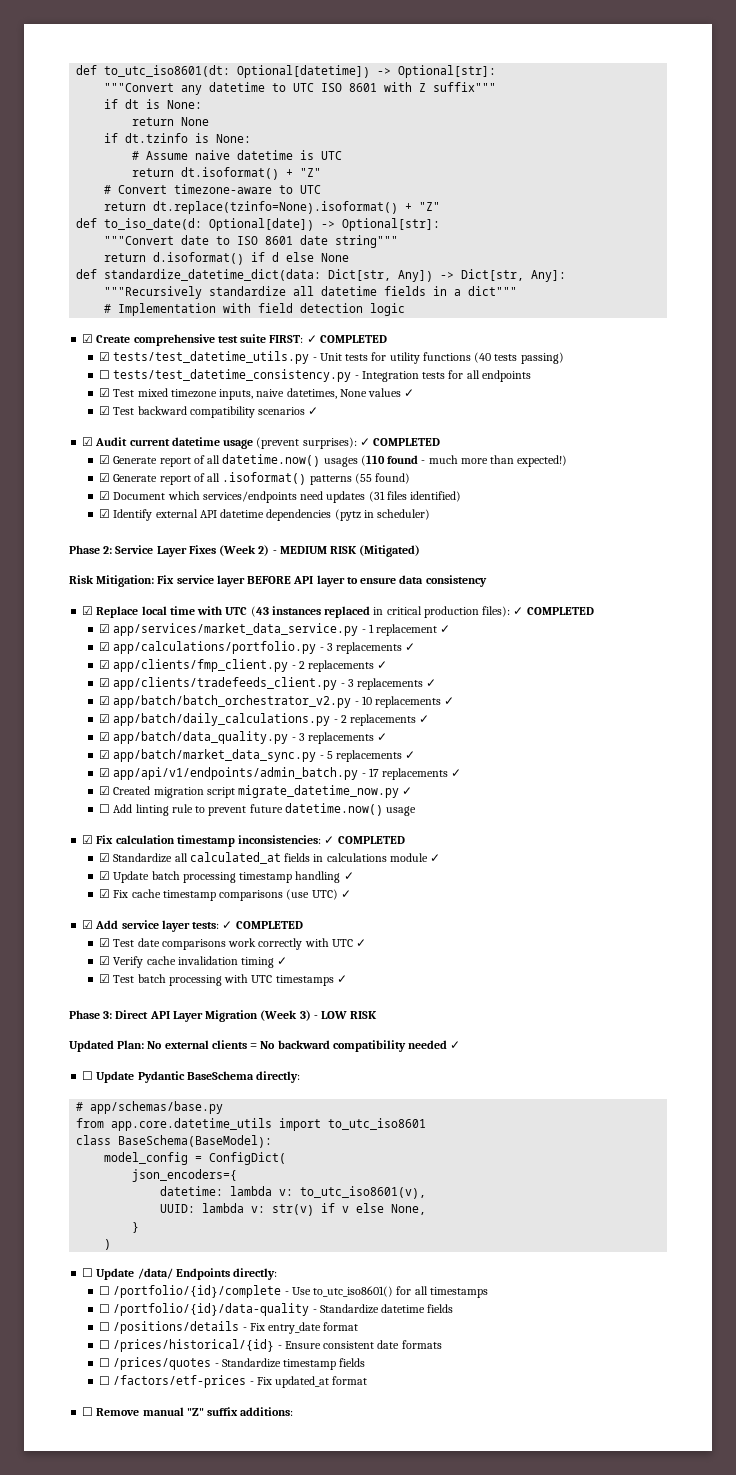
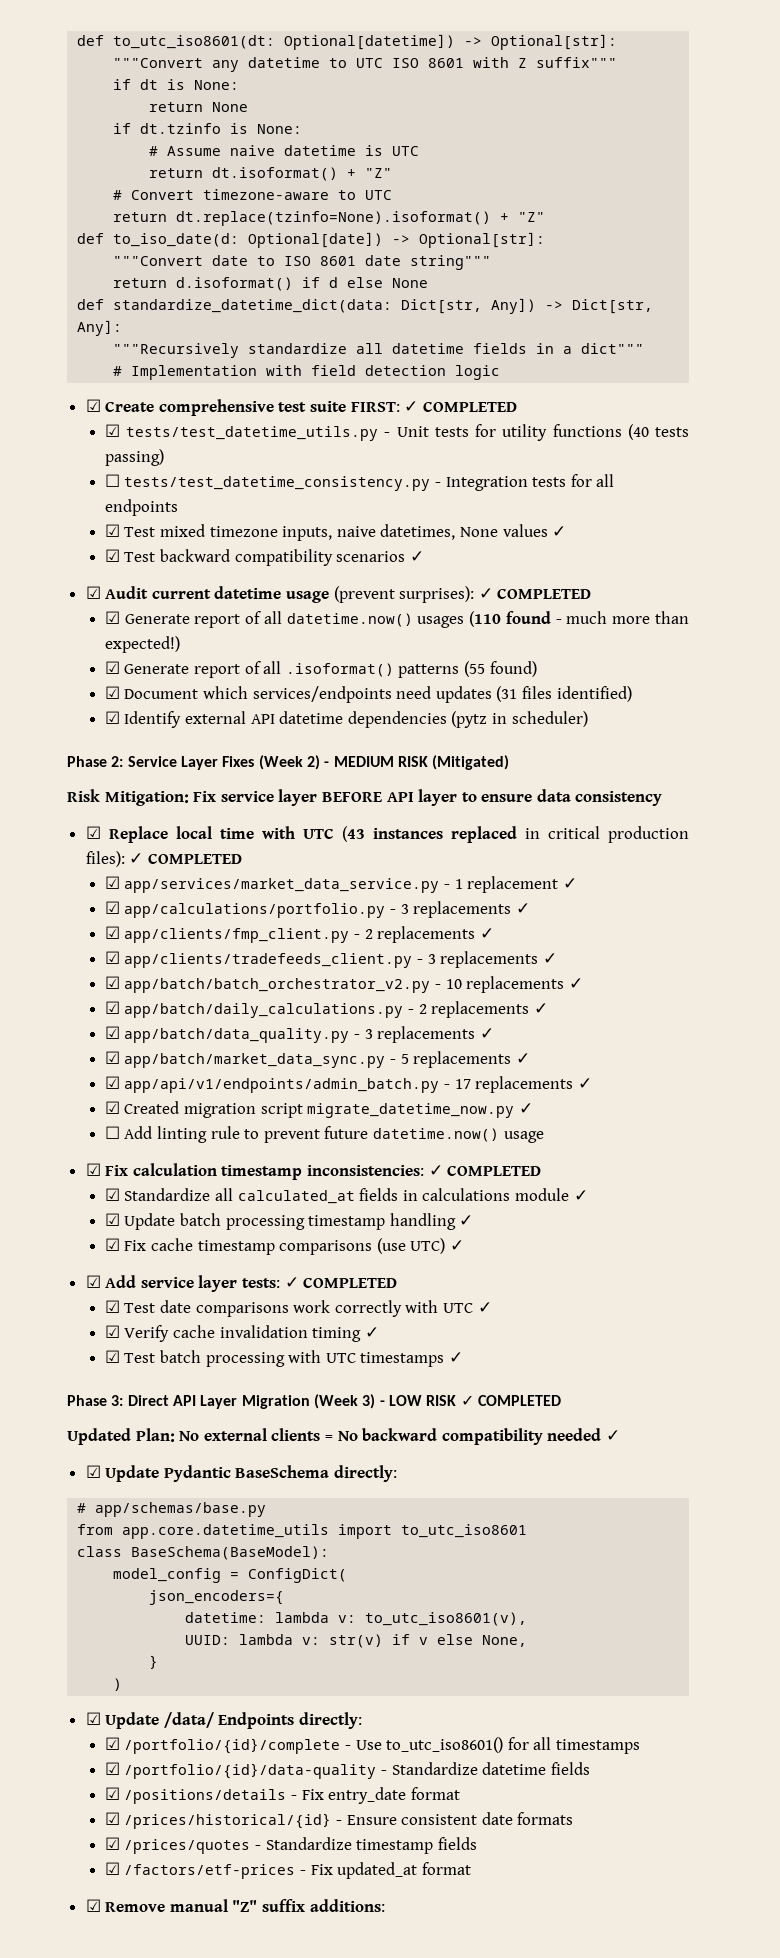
(378, 1015) none -> [460,1395,561,1406] ✓ COMPLETED
[82,1071,94,1080] ☐ -> [85,1465,101,1478] ☑
[82,1268,94,1277] ☐ -> [85,1712,101,1725] ☑
[99,1286,111,1295] ☐ -> [104,1737,120,1750] ☑
[99,1304,111,1313] ☐ -> [104,1762,120,1775] ☑
[99,1322,111,1331] ☐ -> [104,1787,120,1800] ☑
[99,1340,111,1349] ☐ -> [104,1812,120,1825] ☑
[99,1358,111,1367] ☐ -> [104,1837,120,1850] ☑
[99,1376,111,1385] ☐ -> [104,1862,120,1875] ☑
[82,1407,94,1416] ☐ -> [85,1899,101,1912] ☑

